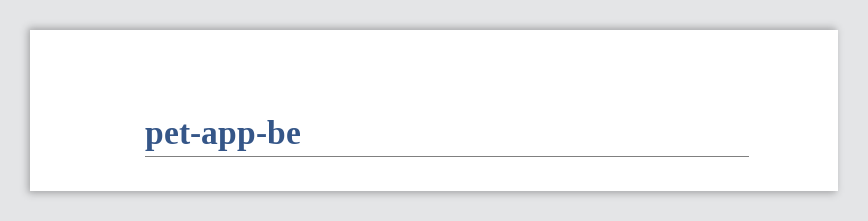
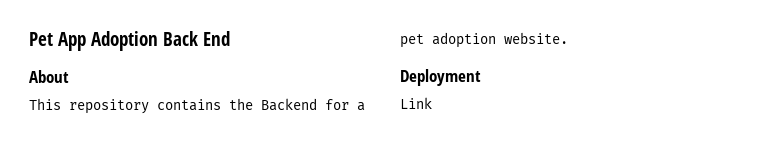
[145,120,301,151] pet-app-be -> [29,31,230,51] [29,70,69,83] [29,98,365,114] [400,32,568,48] [400,69,481,86] [400,97,432,109] Pet App Adoption Back End // About // This repository contains the Backend for a pet adoption website. // Deployment // Link

